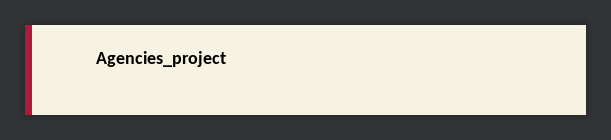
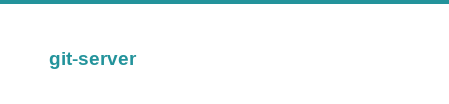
[96,51,226,67] Agencies_project -> [49,52,137,69] git-server

